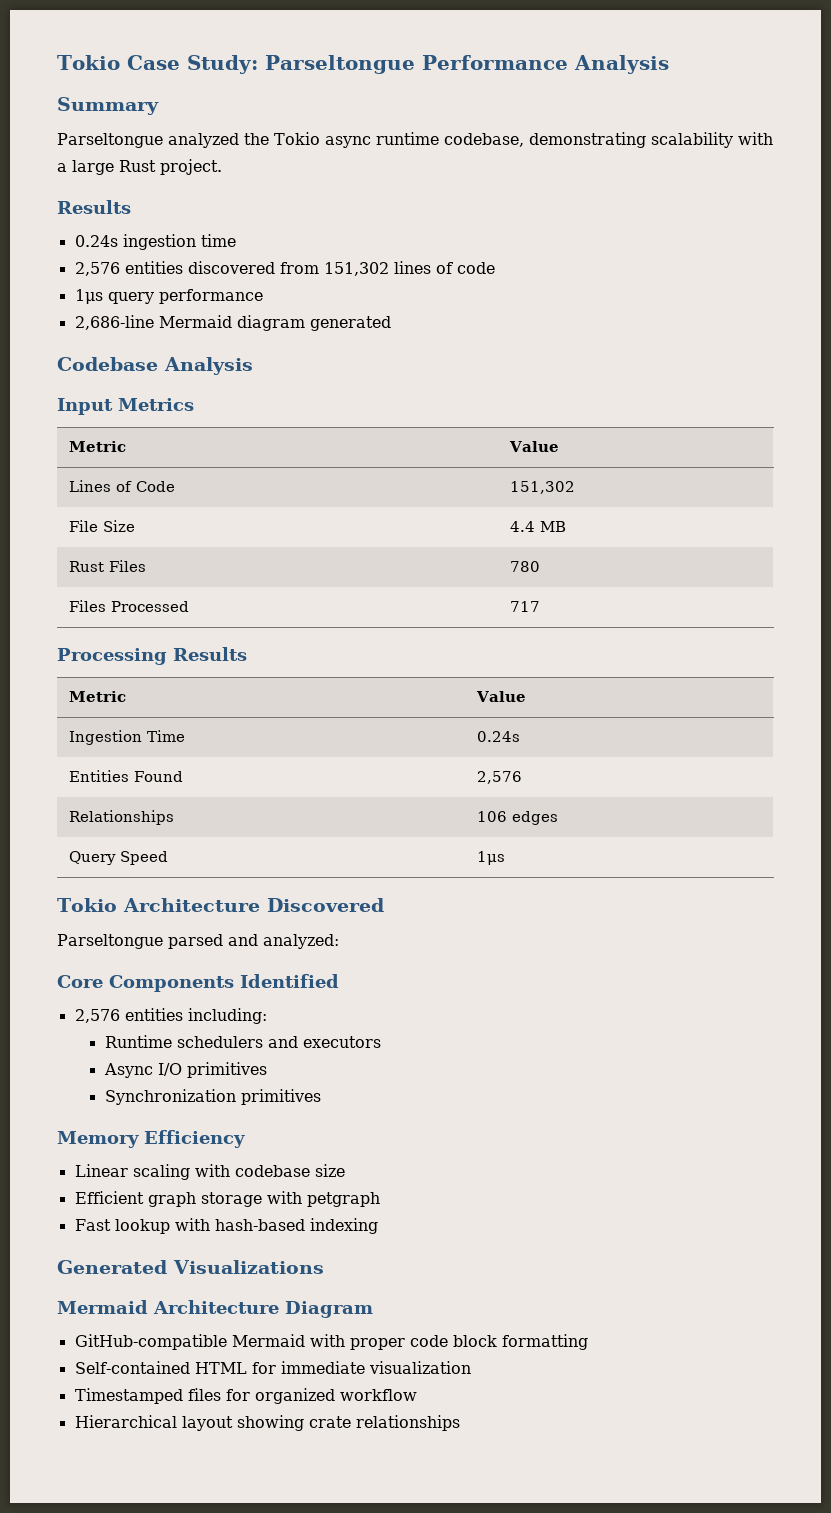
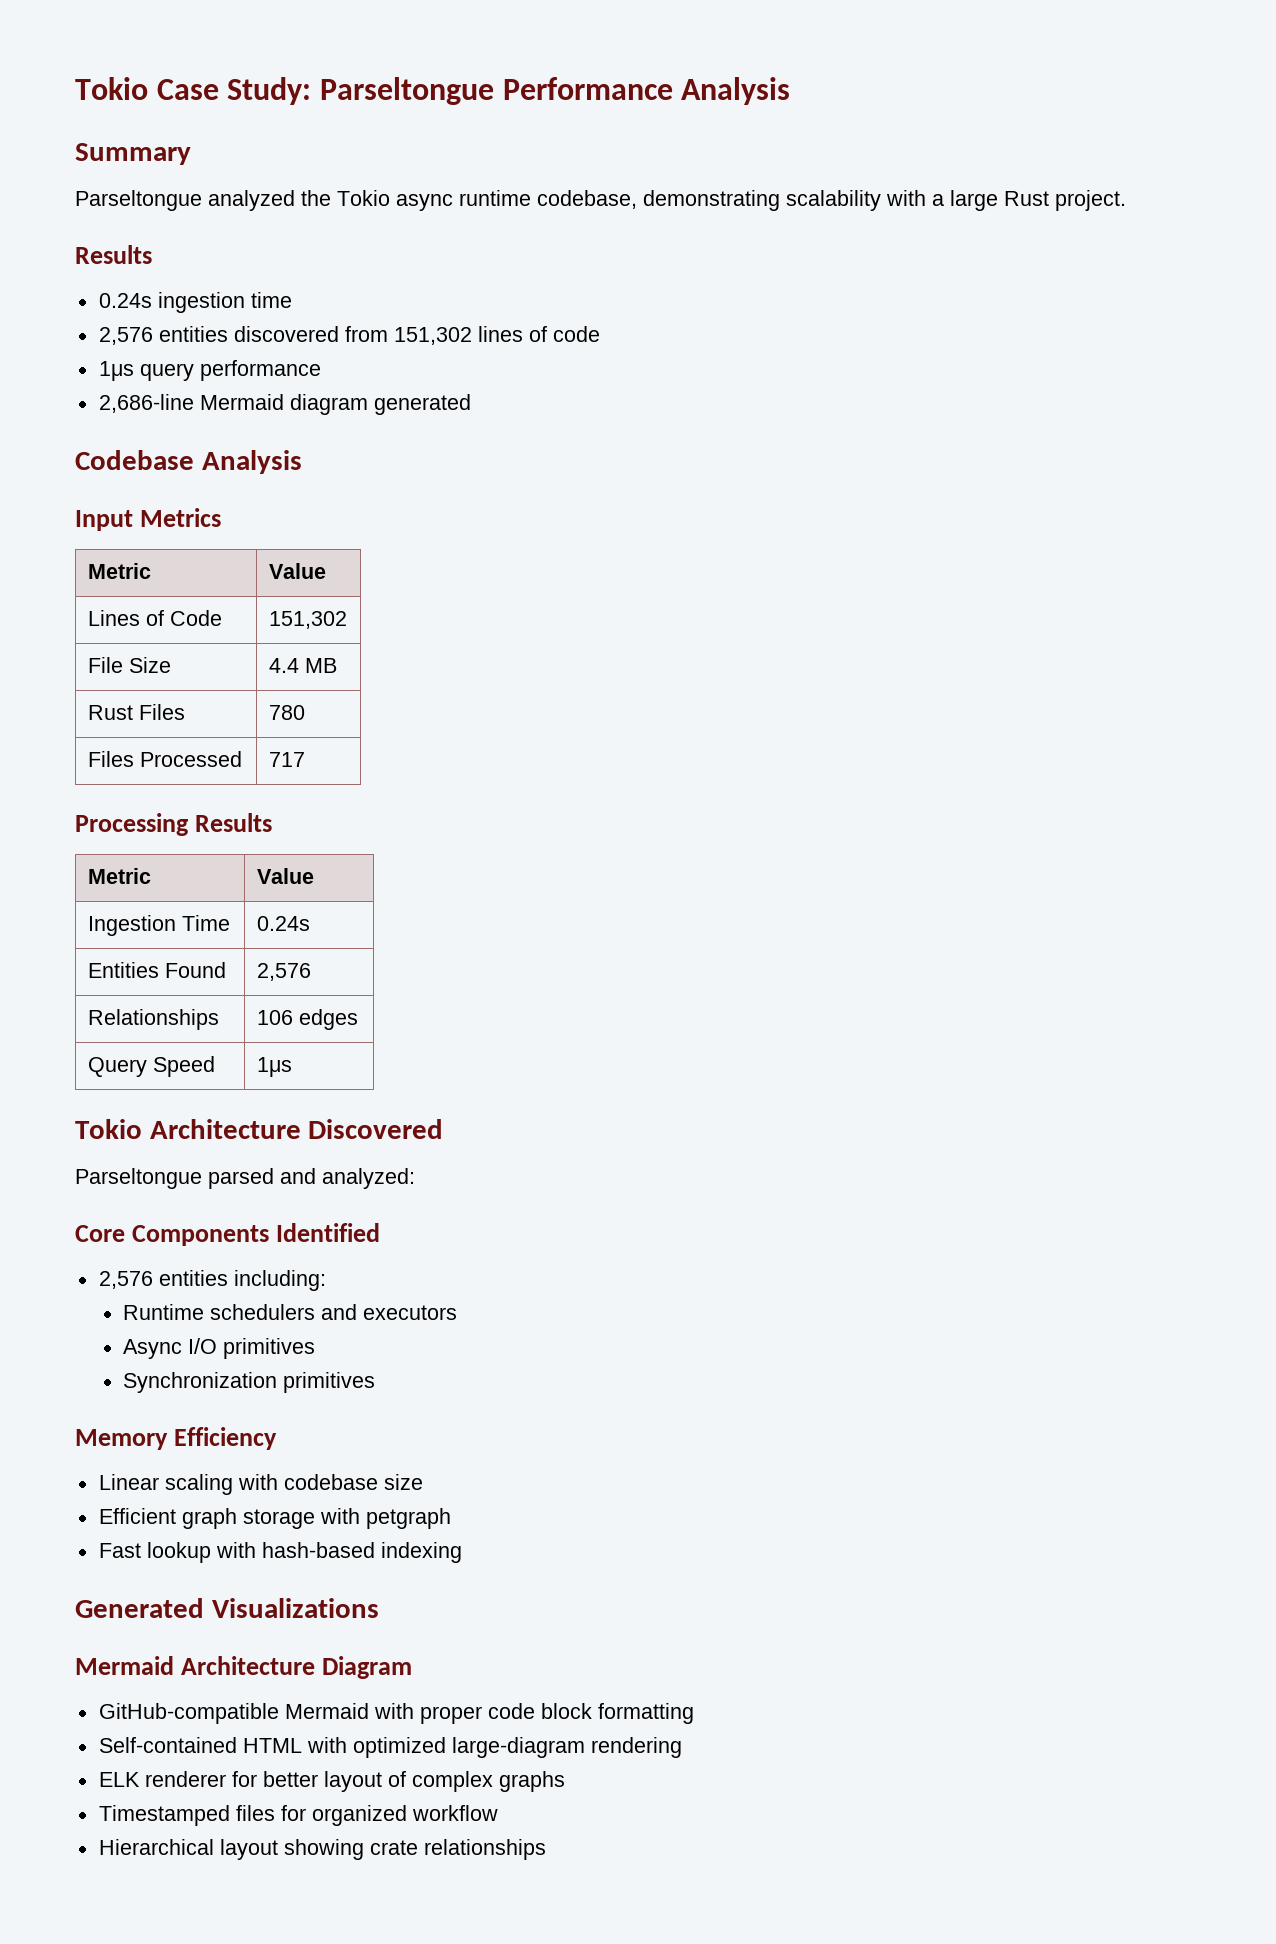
[251,1361,471,1374] for immediate visualization -> [306,1737,682,1758] [98,1771,565,1792] with optimized large-diagram rendering // ELK renderer for better layout of complex graphs

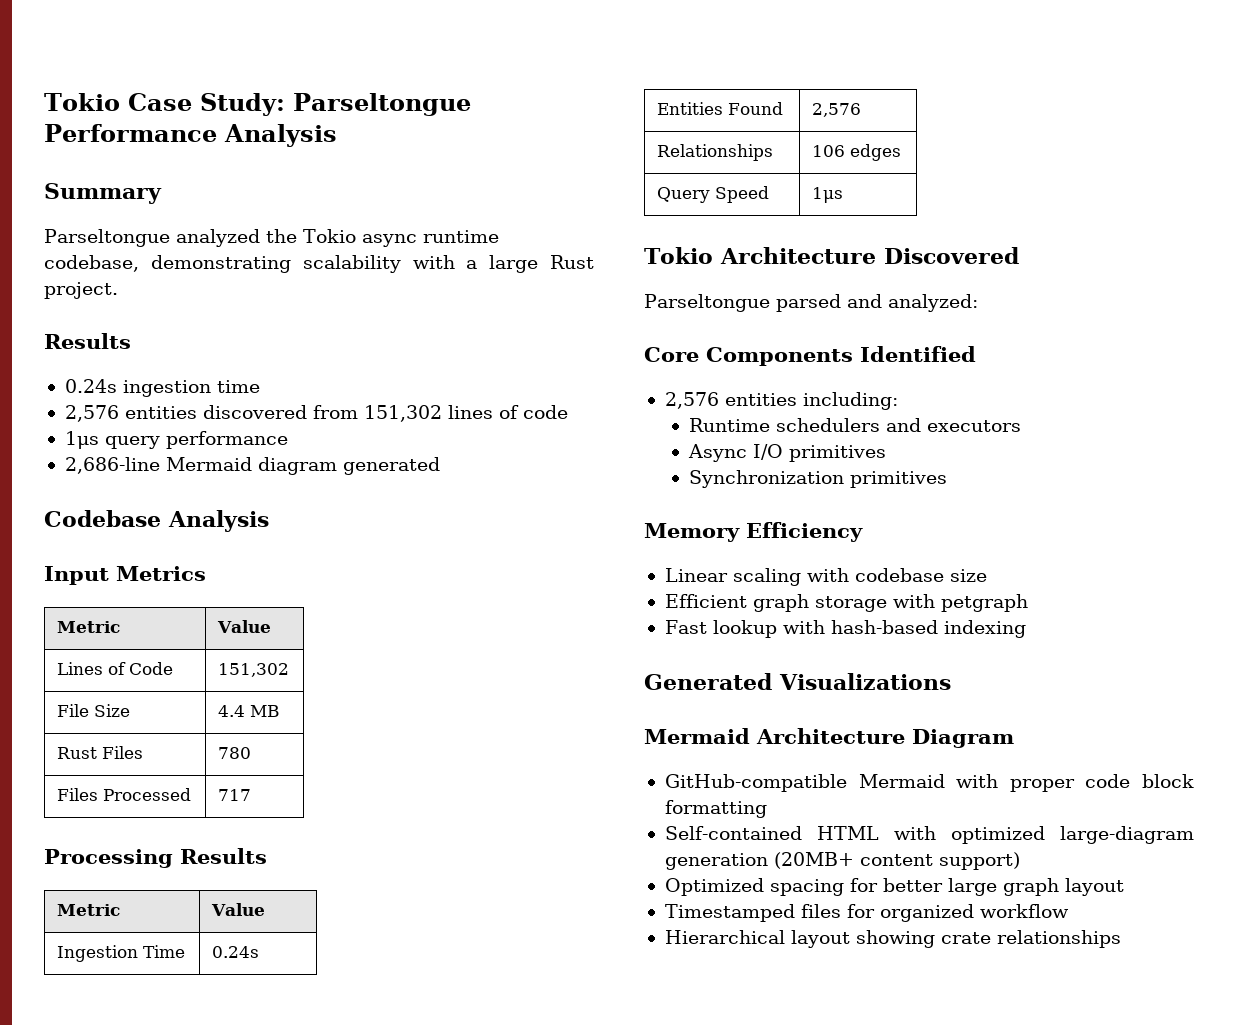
[590,1737,682,1758] [98,1771,565,1792] rendering // ELK renderer for better layout of complex graphs -> [664,852,1020,870] [664,878,1124,896] generation (20MB+ content support) // Optimized spacing for better large graph layout

